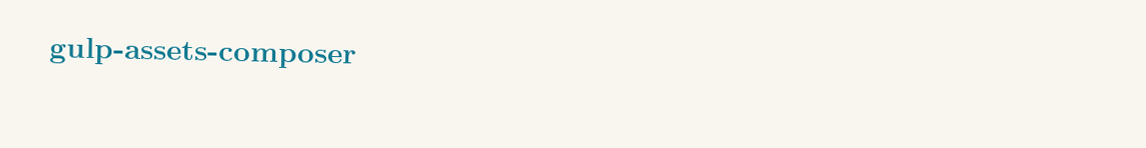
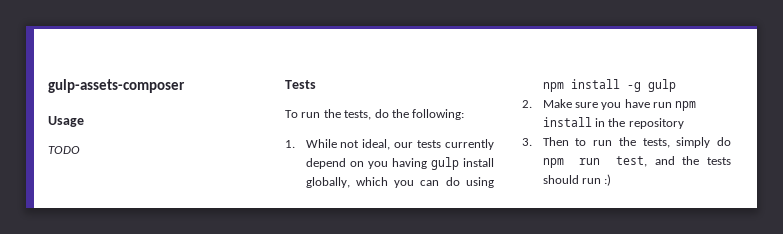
(357, 53) none -> [48,116,84,127] [48,146,80,154] [285,80,316,89] [285,109,465,120] [285,139,494,150] [305,157,494,170] [305,177,494,188] [542,79,676,92] [522,99,697,111] [542,117,684,129] [522,137,731,148] [542,156,731,168] [542,174,612,186] // Usage // TODO // Tests // To run the tests, do the following: // 1. While not ideal, our tests currently depend on you having gulp install globally, which you can do using npm install -g gulp // 2. Make sure you have run npm install in the repository // 3. Then to run the tests, simply do npm run test, and the tests should run :)

